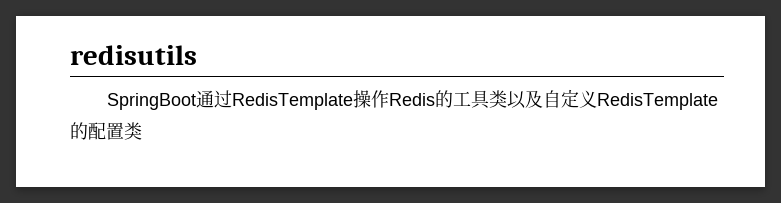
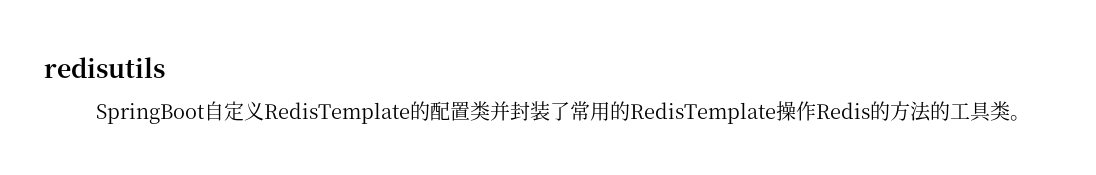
[196,90,544,110] 通过RedisTemplate操作Redis的工具类以及 -> (205, 113) none
(142, 131) none -> [489,101,1030,124] 并封装了常用的RedisTemplate操作Redis的方法的工具类。

